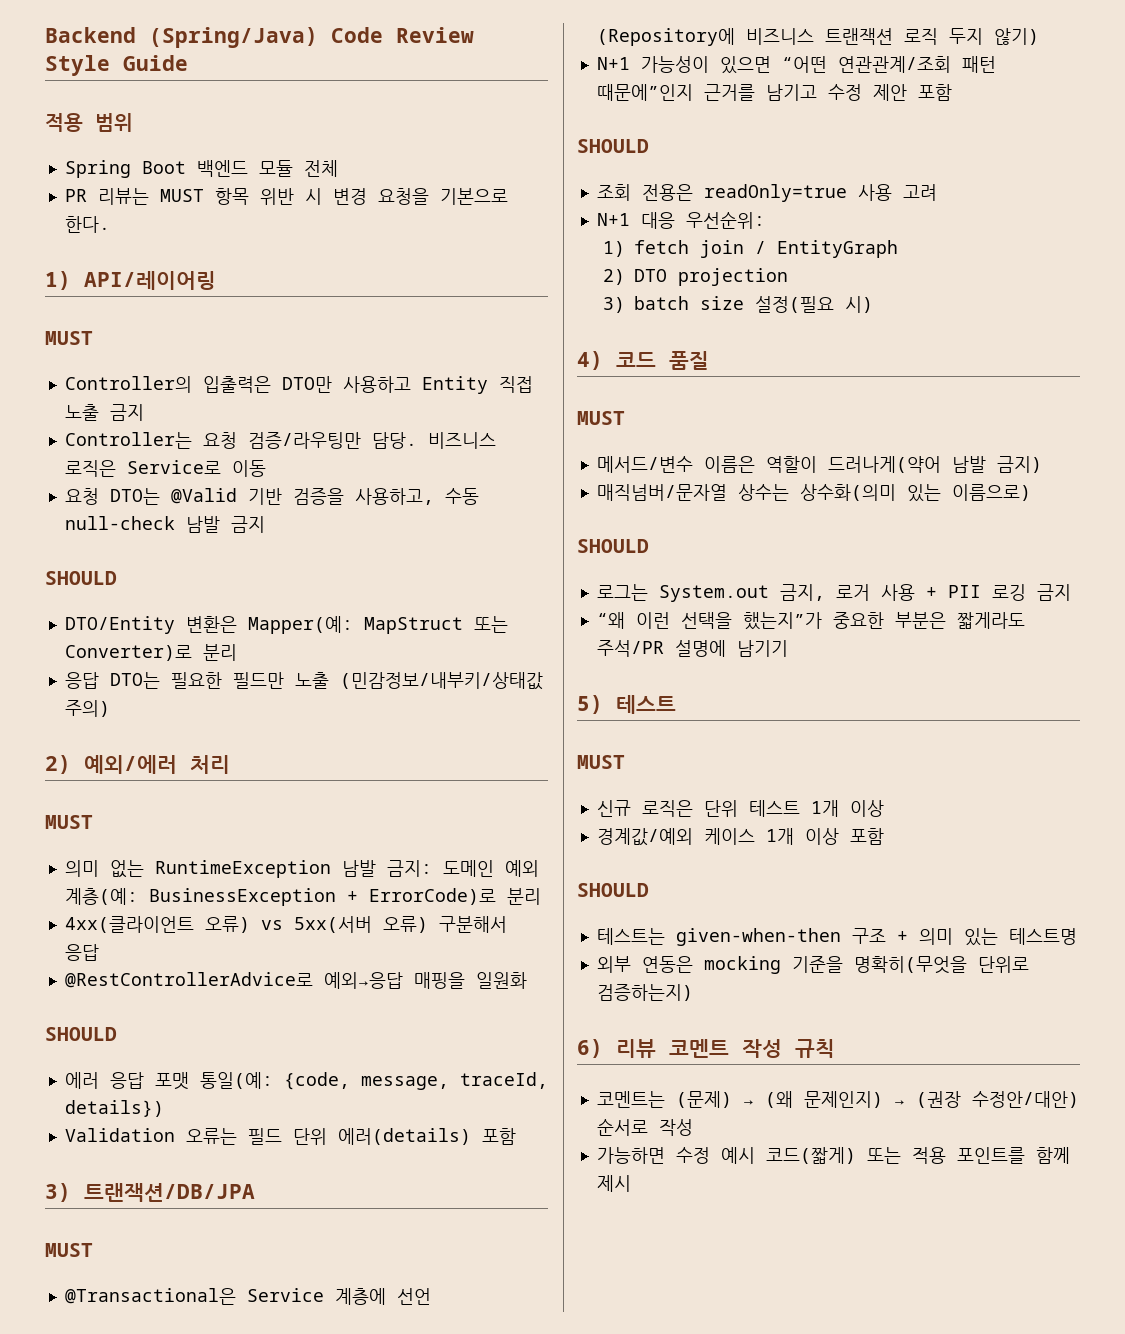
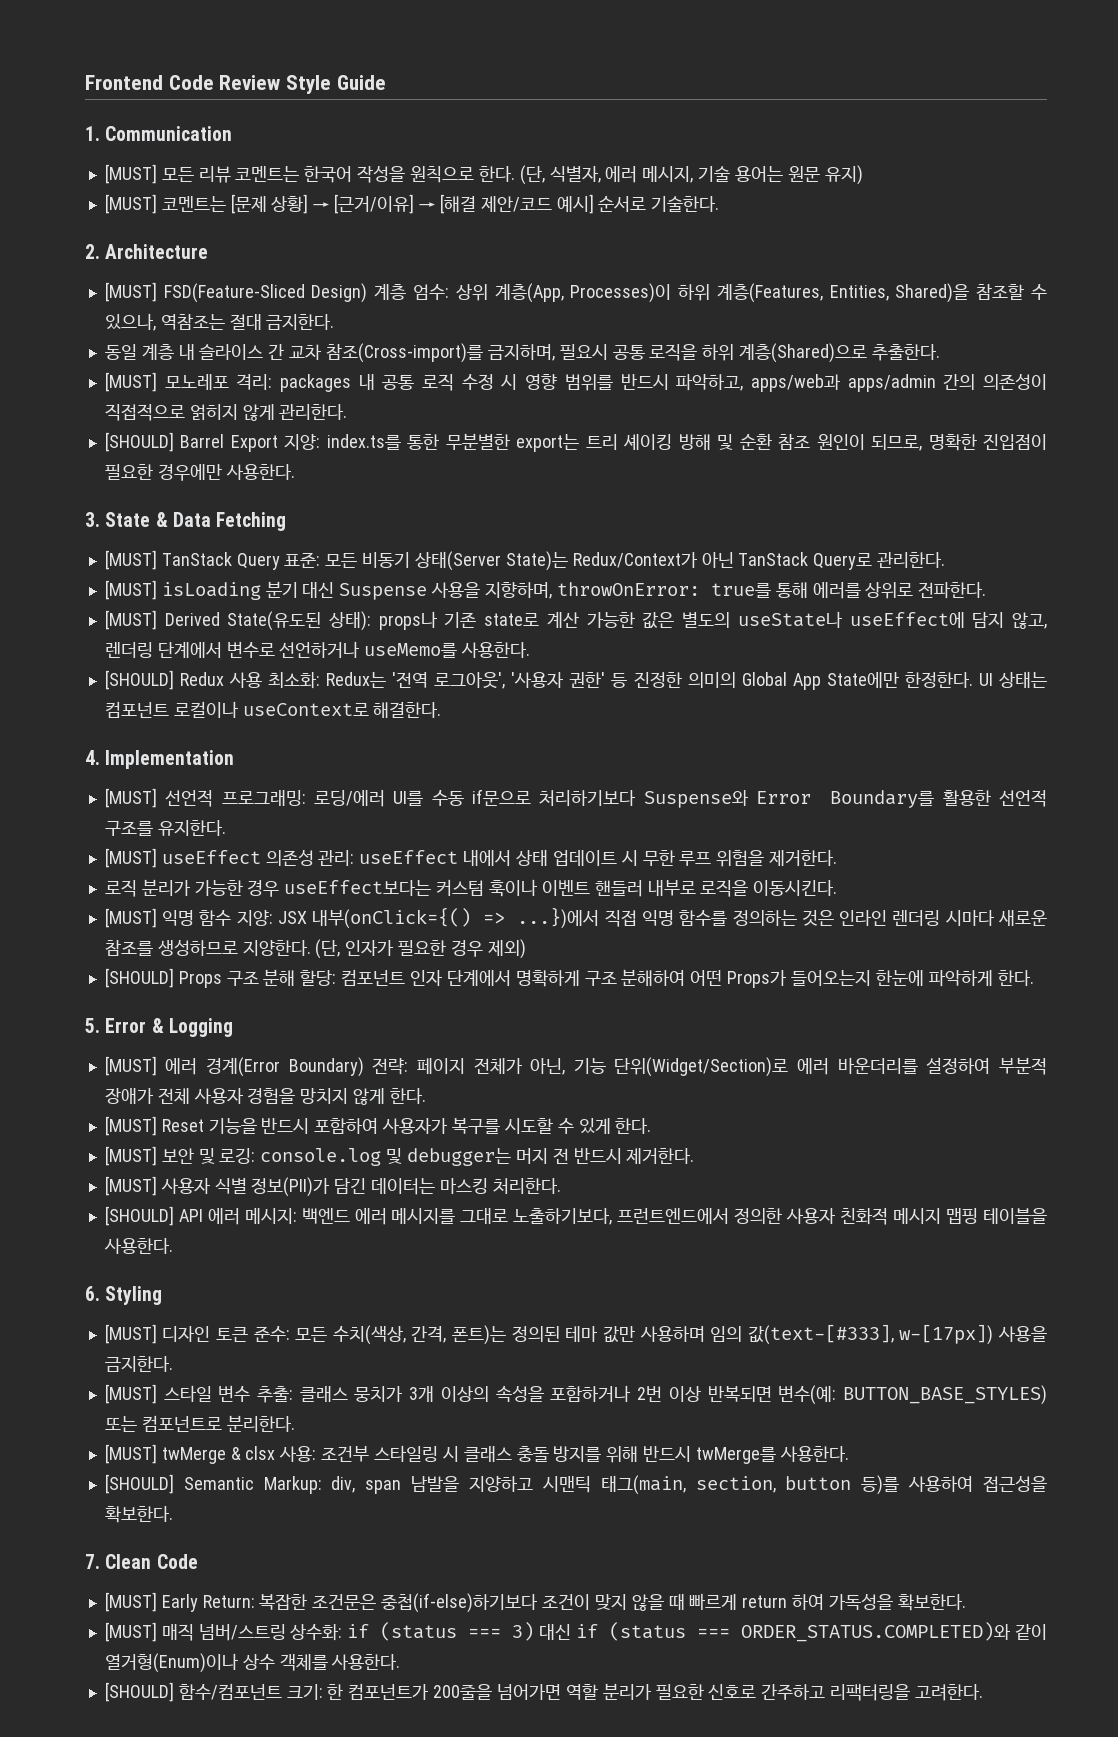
[45,27,318,48] Backend (Spring/Java) -> [85,75,163,90] Frontend
[45,113,133,132] [64,160,338,178] [64,188,508,205] [64,216,110,233] [45,271,216,290] [45,331,93,345] [64,376,533,394] [64,404,144,421] [64,432,496,449] [64,460,266,477] [64,488,479,505] [64,516,265,533] [45,571,117,585] [64,616,508,634] [64,644,237,661] [64,672,543,690] [64,700,110,717] [45,755,230,774] [45,815,93,829] [64,860,539,878] [64,888,541,906] [64,916,507,933] [64,944,99,961] [64,972,527,989] [45,1027,117,1041] [64,1072,548,1090] [64,1100,164,1117] [64,1128,516,1145] [45,1183,255,1202] [45,1243,93,1257] [64,1288,431,1305] [596,28,1039,46] [596,56,996,74] [596,84,952,101] [577,139,649,153] [596,184,937,202] [596,211,765,229] [603,240,899,258] [603,268,789,286] [603,296,874,313] [577,351,709,370] [577,411,625,425] [596,456,1042,473] [596,484,1031,502] [577,539,649,553] [596,584,1071,602] [596,612,1025,630] [596,640,788,657] [577,695,676,714] [577,755,625,769] [596,800,884,817] [596,828,884,846] [577,883,649,897] [596,928,1077,946] [596,956,1029,974] [596,984,693,1001] [577,1039,835,1058] [596,1091,1079,1108] [596,1118,693,1136] [596,1147,1070,1164] [596,1175,631,1192] 적용 범위 // Spring Boot 백엔드 모듈 전체 // PR 리뷰는 MUST 항목 위반 시 변경 요청을 기본으로 한다. // 1) API/레이어링 // MUST // Controller의 입출력은 DTO만 사용하고 Entity 직접 노출 금지 // Controller는 요청 검증/라우팅만 담당. 비즈니스 로직은 Service로 이동 // 요청 DTO는 @Valid 기반 검증을 사용하고, 수동 null-check 남발 금지 // SHOULD // DTO/Entity 변환은 Mapper(예: MapStruct 또는 Converter)로 분리 // 응답 DTO는 필요한 필드만 노출 (민감정보/내부키/상태값 주의) // 2) 예외/에러 처리 // MUST // 의미 없는 RuntimeException 남발 금지: 도메인 예외 계층(예: BusinessException + ErrorCode)로 분리 // 4xx(클라이언트 오류) vs 5xx(서버 오류) 구분해서 응답 // @RestControllerAdvice로 예외→응답 매핑을 일원화 // SHOULD // 에러 응답 포맷 통일(예: {code, message, traceId, details}) // Validation 오류는 필드 단위 에러(details) 포함 // 3) 트랜잭션/DB/JPA // MUST // @Transactional은 Service 계층에 선언 (Repository에 비즈니스 트랜잭션 로직 두지 않기) // N+1 가능성이 있으면 “어떤 연관관계/조회 패턴 때문에”인지 근거를 남기고 수정 제안 포함 // SHOULD // 조회 전용은 readOnly=true 사용 고려 // N+1 대응 우선순위: // 1) fetch join / EntityGraph // 2) DTO projection // 3) batch size 설정(필요 시) // 4) 코드 품질 // MUST // 메서드/변수 이름은 역할이 드러나게(약어 남발 금지) // 매직넘버/문자열 상수는 상수화(의미 있는 이름으로) // SHOULD // 로그는 System.out 금지, 로거 사용 + PII 로깅 금지 // “왜 이런 선택을 했는지”가 중요한 부분은 짧게라도 주석/PR 설명에 남기기 // 5) 테스트 // MUST // 신규 로직은 단위 테스트 1개 이상 // 경계값/예외 케이스 1개 이상 포함 // SHOULD // 테스트는 given-when-then 구조 + 의미 있는 테스트명 // 외부 연동은 mocking 기준을 명확히(무엇을 단위로 검증하는지) // 6) 리뷰 코멘트 작성 규칙 // 코멘트는 (문제) → (왜 문제인지) → (권장 수정안/대안) 순서로 작성 // 가능하면 수정 예시 코드(짧게) 또는 적용 포인트를 함께 제시 -> [85,126,233,141] [104,164,863,185] [104,194,720,214] [85,244,209,259] [104,282,1047,303] [104,313,335,331] [104,343,940,363] [104,372,1048,392] [104,404,348,421] [104,432,1048,452] [104,464,295,481] [85,512,287,531] [104,550,946,571] [104,580,987,600] [104,610,1047,631] [104,641,531,658] [104,670,1048,690] [104,701,442,718] [85,750,235,769] [104,788,1047,808] [104,820,226,836] [104,848,838,868] [104,879,838,897] [104,907,1047,929] [104,939,526,959] [104,968,1034,988] [85,1018,233,1037] [104,1056,1047,1077] [104,1088,426,1105] [104,1116,652,1136] [104,1146,695,1166] [104,1176,561,1197] [104,1206,1048,1226] [103,1238,173,1254] [85,1286,163,1305] [104,1324,1047,1345] [104,1356,173,1372] [104,1384,1047,1405] [104,1415,295,1432] [104,1444,849,1464] [104,1474,1047,1495] [104,1506,173,1523] [85,1554,198,1569] [104,1592,966,1613] [104,1622,1047,1642] [104,1653,401,1673] [104,1682,983,1702] 1. Communication // [MUST] 모든 리뷰 코멘트는 한국어 작성을 원칙으로 한다. (단, 식별자, 에러 메시지, 기술 용어는 원문 유지) // [MUST] 코멘트는 [문제 상황] → [근거/이유] → [해결 제안/코드 예시] 순서로 기술한다. // 2. Architecture // [MUST] FSD(Feature-Sliced Design) 계층 엄수: 상위 계층(App, Processes)이 하위 계층(Features, Entities, Shared)을 참조할 수 있으나, 역참조는 절대 금지한다. // 동일 계층 내 슬라이스 간 교차 참조(Cross-import)를 금지하며, 필요시 공통 로직을 하위 계층(Shared)으로 추출한다. // [MUST] 모노레포 격리: packages 내 공통 로직 수정 시 영향 범위를 반드시 파악하고, apps/web과 apps/admin 간의 의존성이 직접적으로 얽히지 않게 관리한다. // [SHOULD] Barrel Export 지양: index.ts를 통한 무분별한 export는 트리 셰이킹 방해 및 순환 참조 원인이 되므로, 명확한 진입점이 필요한 경우에만 사용한다. // 3. State & Data Fetching // [MUST] TanStack Query 표준: 모든 비동기 상태(Server State)는 Redux/Context가 아닌 TanStack Query로 관리한다. // [MUST] isLoading 분기 대신 Suspense 사용을 지향하며, throwOnError: true를 통해 에러를 상위로 전파한다. // [MUST] Derived State(유도된 상태): props나 기존 state로 계산 가능한 값은 별도의 useState나 useEffect에 담지 않고, 렌더링 단계에서 변수로 선언하거나 useMemo를 사용한다. // [SHOULD] Redux 사용 최소화: Redux는 '전역 로그아웃', '사용자 권한' 등 진정한 의미의 Global App State에만 한정한다. UI 상태는 컴포넌트 로컬이나 useContext로 해결한다. // 4. Implementation // [MUST] 선언적 프로그래밍: 로딩/에러 UI를 수동 if문으로 처리하기보다 Suspense와 Error Boundary를 활용한 선언적 구조를 유지한다. // [MUST] useEffect 의존성 관리: useEffect 내에서 상태 업데이트 시 무한 루프 위험을 제거한다. // 로직 분리가 가능한 경우 useEffect보다는 커스텀 훅이나 이벤트 핸들러 내부로 로직을 이동시킨다. // [MUST] 익명 함수 지양: JSX 내부(onClick={() => ...})에서 직접 익명 함수를 정의하는 것은 인라인 렌더링 시마다 새로운 참조를 생성하므로 지양한다. (단, 인자가 필요한 경우 제외) // [SHOULD] Props 구조 분해 할당: 컴포넌트 인자 단계에서 명확하게 구조 분해하여 어떤 Props가 들어오는지 한눈에 파악하게 한다. // 5. Error & Logging // [MUST] 에러 경계(Error Boundary) 전략: 페이지 전체가 아닌, 기능 단위(Widget/Section)로 에러 바운더리를 설정하여 부분적 장애가 전체 사용자 경험을 망치지 않게 한다. // [MUST] Reset 기능을 반드시 포함하여 사용자가 복구를 시도할 수 있게 한다. // [MUST] 보안 및 로깅: console.log 및 debugger는 머지 전 반드시 제거한다. // [MUST] 사용자 식별 정보(PII)가 담긴 데이터는 마스킹 처리한다. // [SHOULD] API 에러 메시지: 백엔드 에러 메시지를 그대로 노출하기보다, 프런트엔드에서 정의한 사용자 친화적 메시지 맵핑 테이블을 사용한다. // 6. Styling // [MUST] 디자인 토큰 준수: 모든 수치(색상, 간격, 폰트)는 정의된 테마 값만 사용하며 임의 값(text-[#333], w-[17px]) 사용을 금지한다. // [MUST] 스타일 변수 추출: 클래스 뭉치가 3개 이상의 속성을 포함하거나 2번 이상 반복되면 변수(예: BUTTON_BASE_STYLES) 또는 컴포넌트로 분리한다. // [MUST] twMerge & clsx 사용: 조건부 스타일링 시 클래스 충돌 방지를 위해 반드시 twMerge를 사용한다. // [SHOULD] Semantic Markup: div, span 남발을 지양하고 시맨틱 태그(main, section, button 등)를 사용하여 접근성을 확보한다. // 7. Clean Code // [MUST] Early Return: 복잡한 조건문은 중첩(if-else)하기보다 조건이 맞지 않을 때 빠르게 return 하여 가독성을 확보한다. // [MUST] 매직 넘버/스트링 상수화: if (status === 3) 대신 if (status === ORDER_STATUS.COMPLETED)와 같이 열거형(Enum)이나 상수 객체를 사용한다. // [SHOULD] 함수/컴포넌트 크기: 한 컴포넌트가 200줄을 넘어가면 역할 분리가 필요한 신호로 간주하고 리팩터링을 고려한다.

